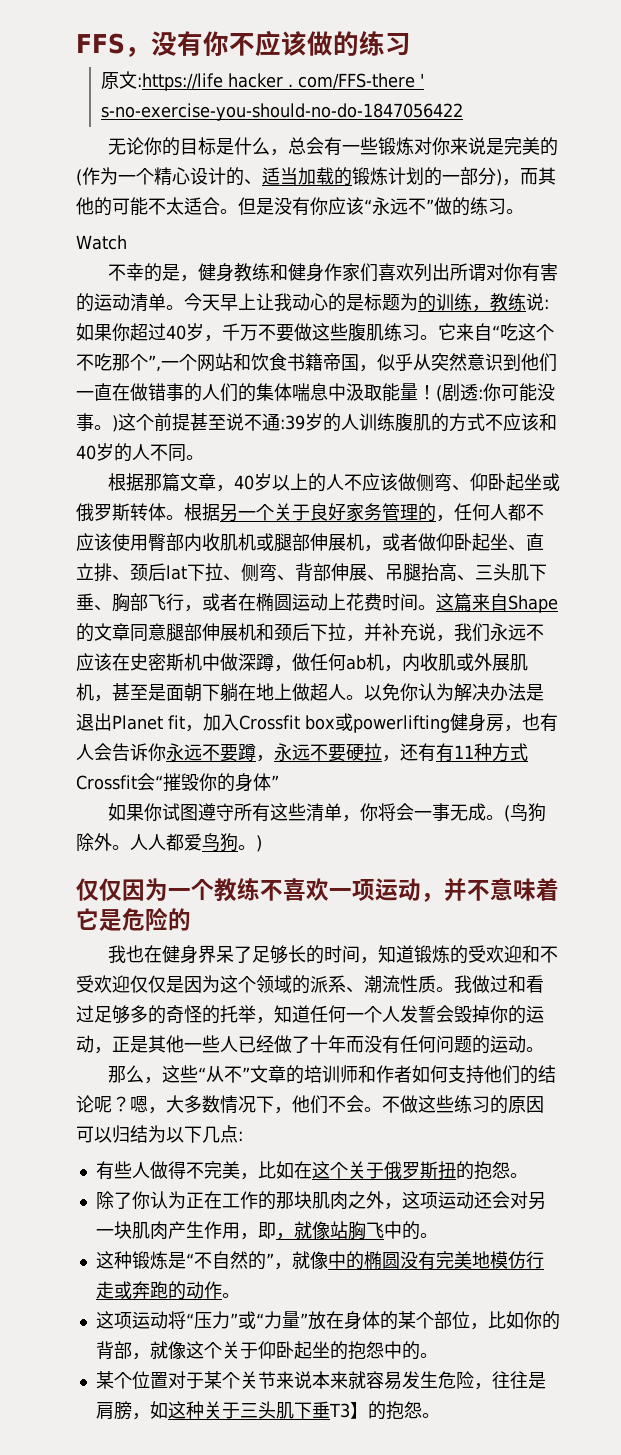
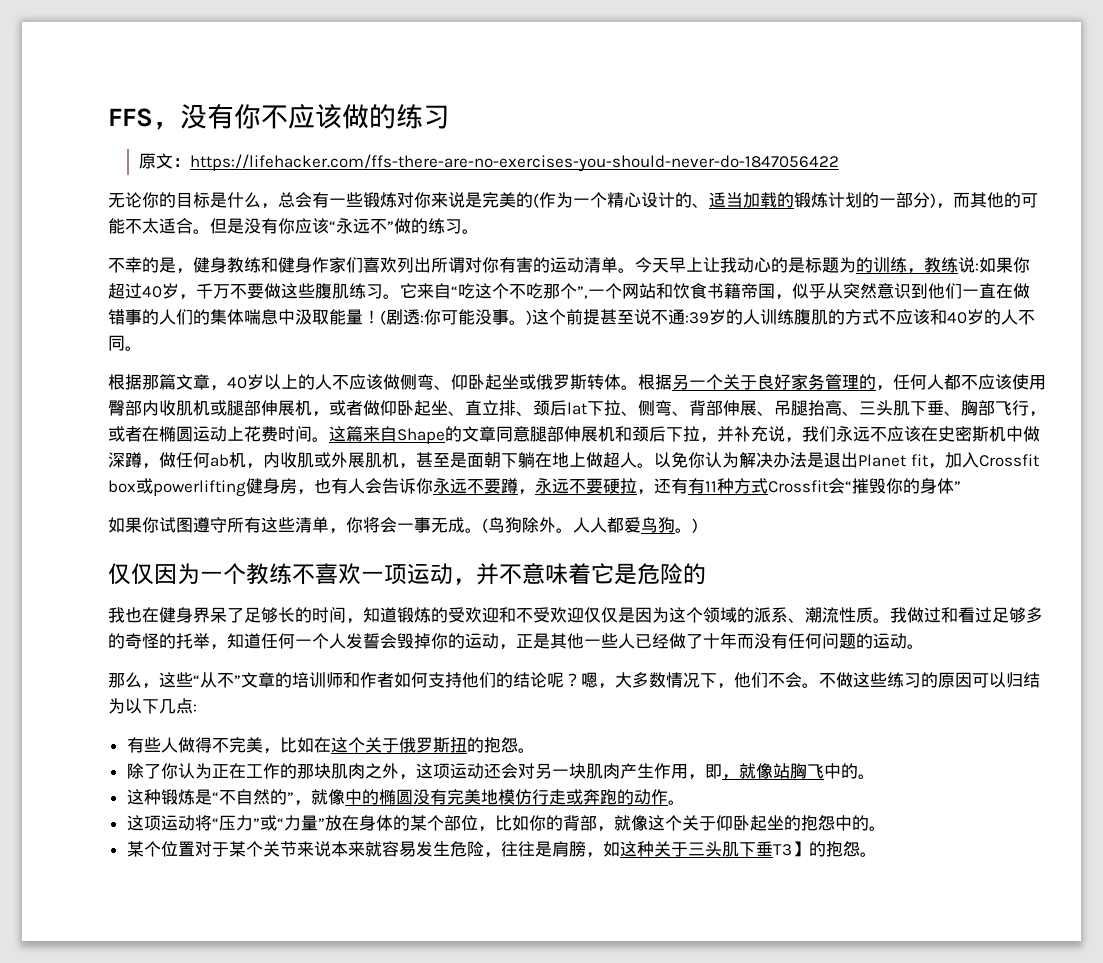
[137,73,425,91] [101,103,464,121] :https://life hacker . com/FFS-there ' s-no-exercise-you-should-no-do-1847056422 -> [172,154,839,172] ：https://lifehacker.com/ffs-there-are-no-exercises-you-should-never-do-1847056422
[76,235,127,250] // Watch -> (479, 231) none

